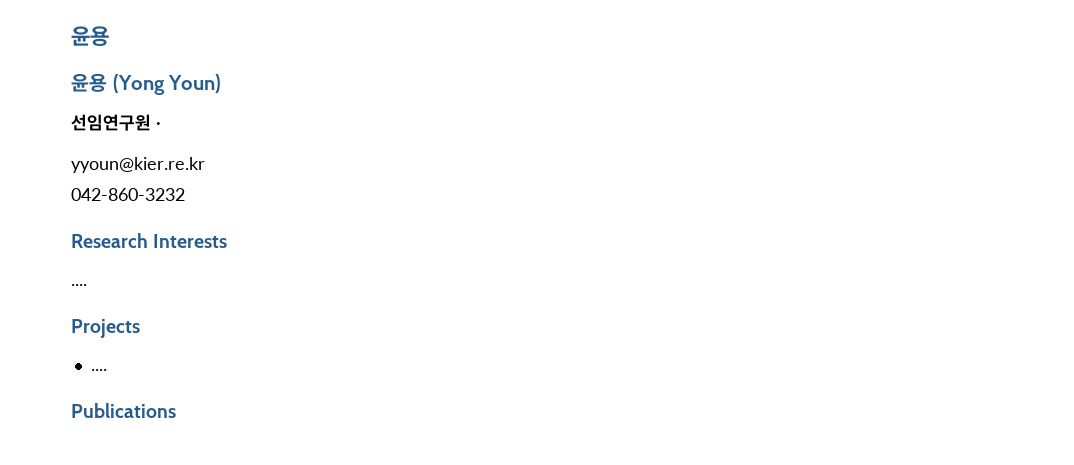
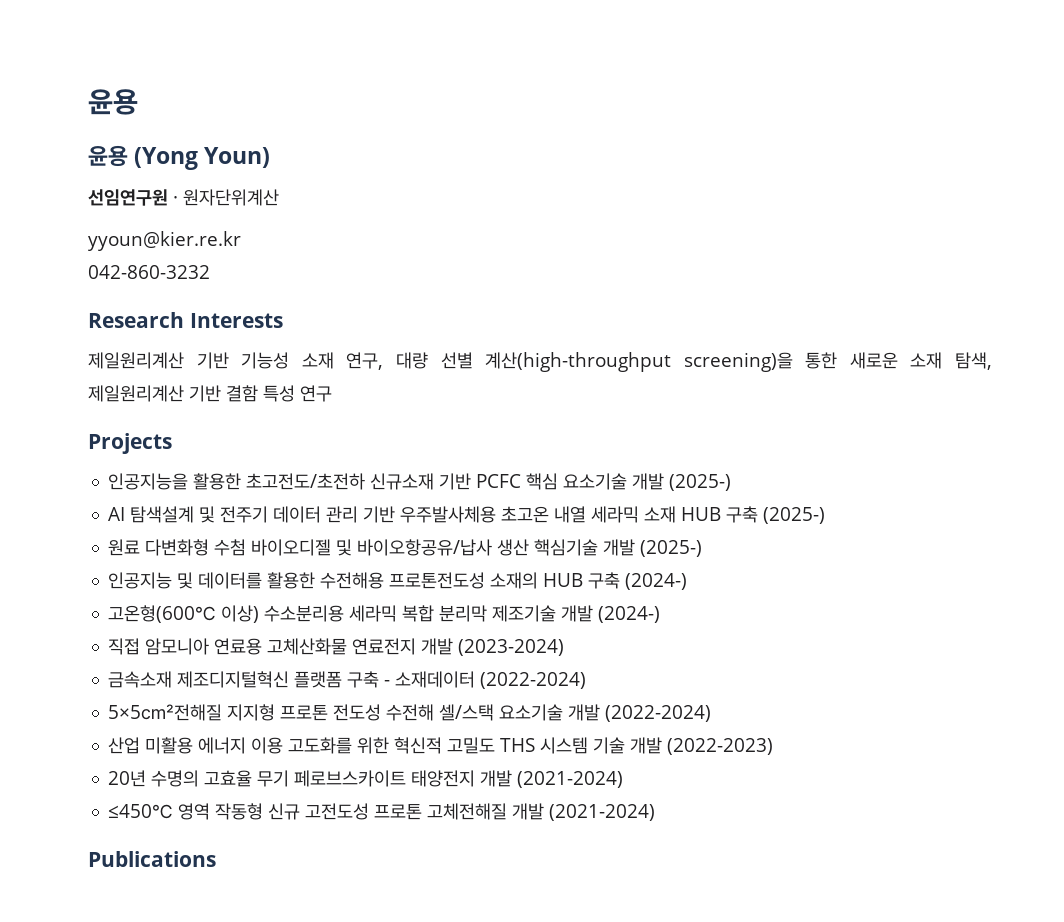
(161, 125) none -> [183,189,279,206] 원자단위계산
[71,284,87,286] [71,319,140,338] [90,369,107,371] .... // Projects // .... -> [88,352,993,372] [88,385,332,402] [88,433,172,454] [108,473,732,491] [108,506,826,524] [108,539,703,557] [108,572,688,590] [108,605,661,623] [108,638,565,656] [108,671,587,689] [108,704,712,722] [108,737,774,755] [108,770,624,788] [108,803,656,821] 제일원리계산 기반 기능성 소재 연구, 대량 선별 계산(high-throughput screening)을 통한 새로운 소재 탐색, 제일원리계산 기반 결함 특성 연구 // Projects // 인공지능을 활용한 초고전도/초전하 신규소재 기반 PCFC 핵심 요소기술 개발 (2025-) // AI 탐색설계 및 전주기 데이터 관리 기반 우주발사체용 초고온 내열 세라믹 소재 HUB 구축 (2025-) // 원료 다변화형 수첨 바이오디젤 및 바이오항공유/납사 생산 핵심기술 개발 (2025-) // 인공지능 및 데이터를 활용한 수전해용 프로톤전도성 소재의 HUB 구축 (2024-) // 고온형(600℃ 이상) 수소분리용 세라믹 복합 분리막 제조기술 개발 (2024-) // 직접 암모니아 연료용 고체산화물 연료전지 개발 (2023-2024) // 금속소재 제조디지털혁신 플랫폼 구축 - 소재데이터 (2022-2024) // 5×5㎠전해질 지지형 프로톤 전도성 수전해 셀/스택 요소기술 개발 (2022-2024) // 산업 미활용 에너지 이용 고도화를 위한 혁신적 고밀도 THS 시스템 기술 개발 (2022-2023) // 20년 수명의 고효율 무기 페로브스카이트 태양전지 개발 (2021-2024) // ≤450℃ 영역 작동형 신규 고전도성 프로톤 고체전해질 개발 (2021-2024)

